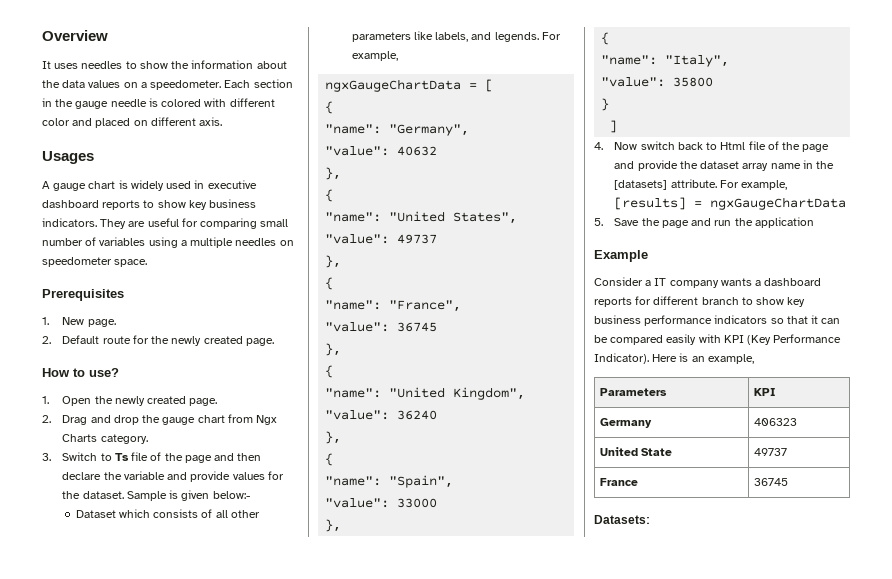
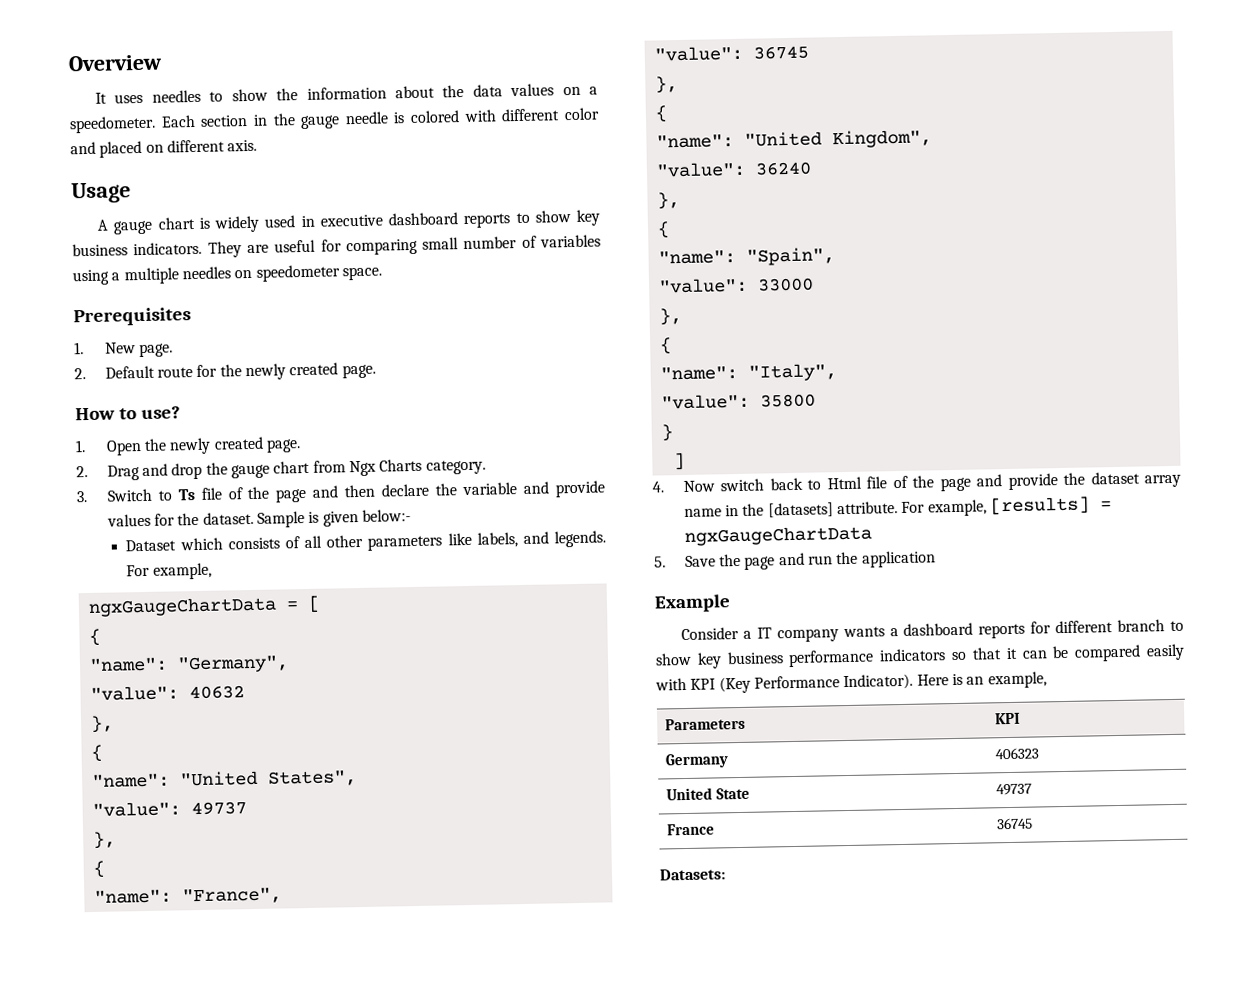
[42,151,94,164] Usages -> [71,182,131,204] Usage

